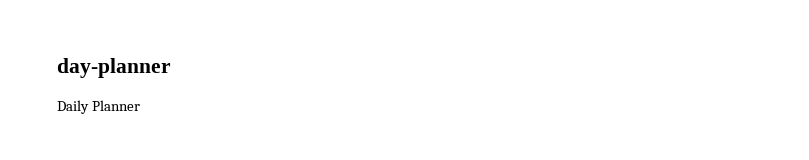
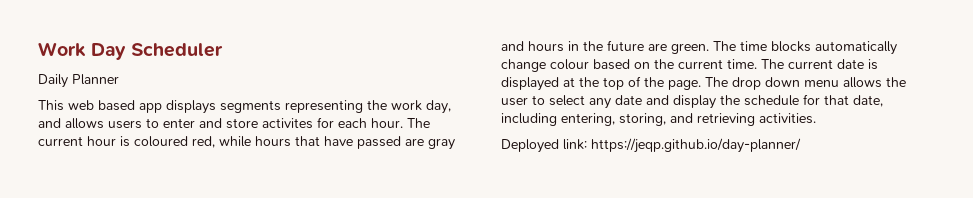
[57,58,171,78] day-planner -> [38,42,223,60] Work Day Scheduler
(140, 105) none -> [38,100,451,114] [38,117,430,129] [38,136,455,150] [501,40,897,55] [501,59,878,72] [501,76,906,91] [501,94,883,109] [501,113,816,126] [501,138,801,153] // This web based app displays segments representing the work day, and allows users to enter and store activites for each hour. The current hour is coloured red, while hours that have passed are gray and hours in the future are green. The time blocks automatically change colour based on the current time. The current date is displayed at the top of the page. The drop down menu allows the user to select any date and display the schedule for that date, including entering, storing, and retrieving activities. // Deployed link: https://jeqp.github.io/day-planner/

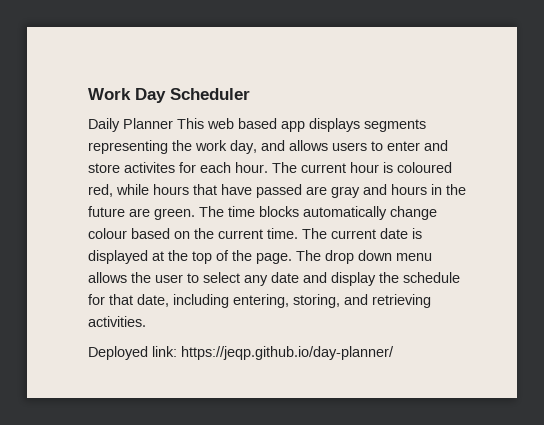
(119, 79) // -> (173, 123) none

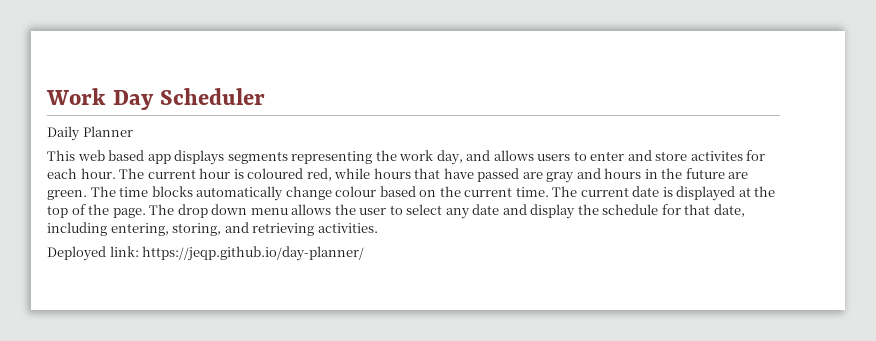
(173, 123) none -> (133, 131) //

